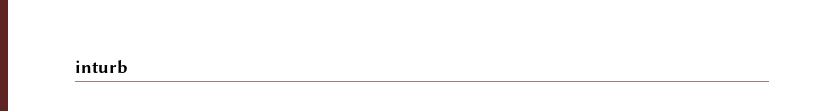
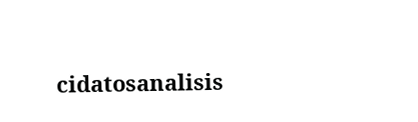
[75,60,128,74] inturb -> [56,72,224,93] cidatosanalisis

